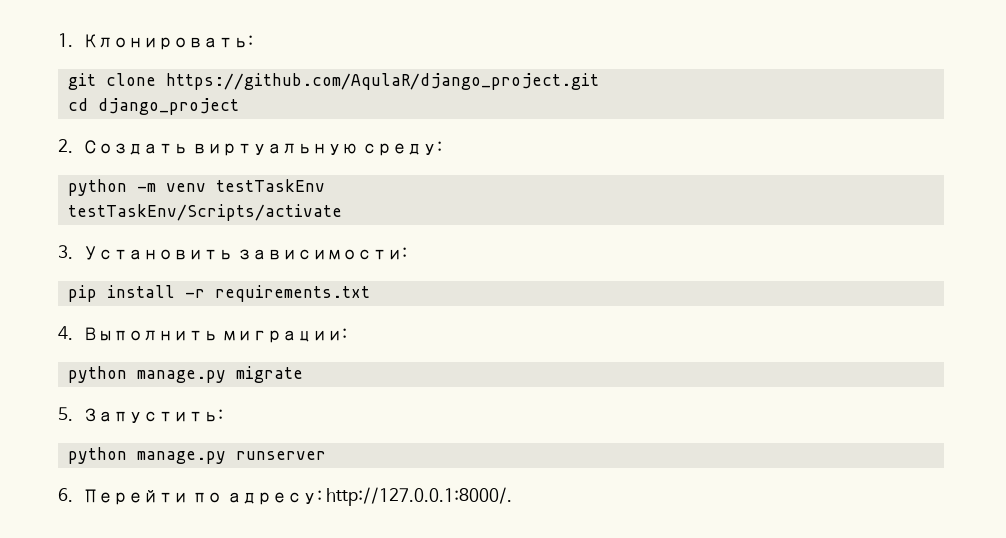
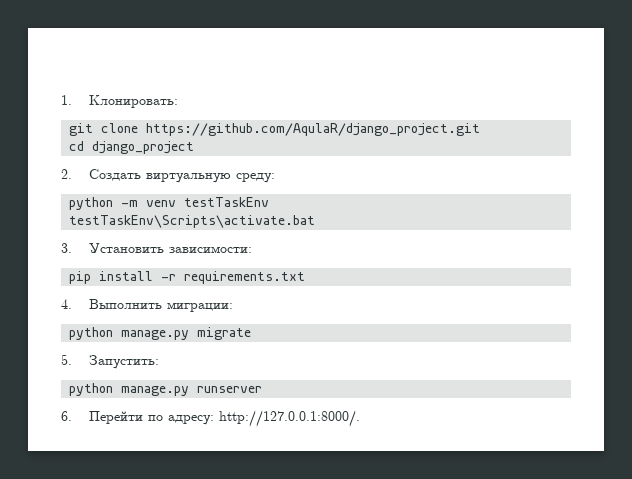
[67,204,342,221] testTaskEnv/Scripts/activate -> [69,215,316,228] testTaskEnv\Scripts\activate.bat

